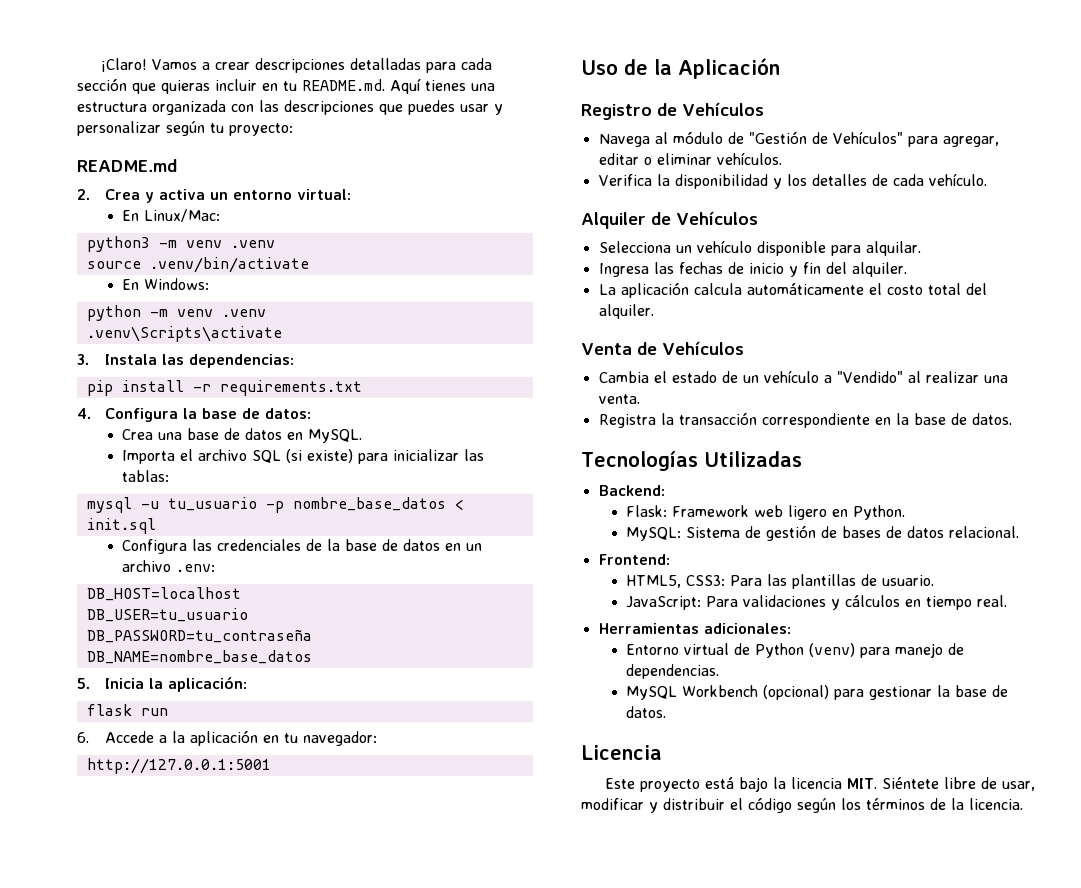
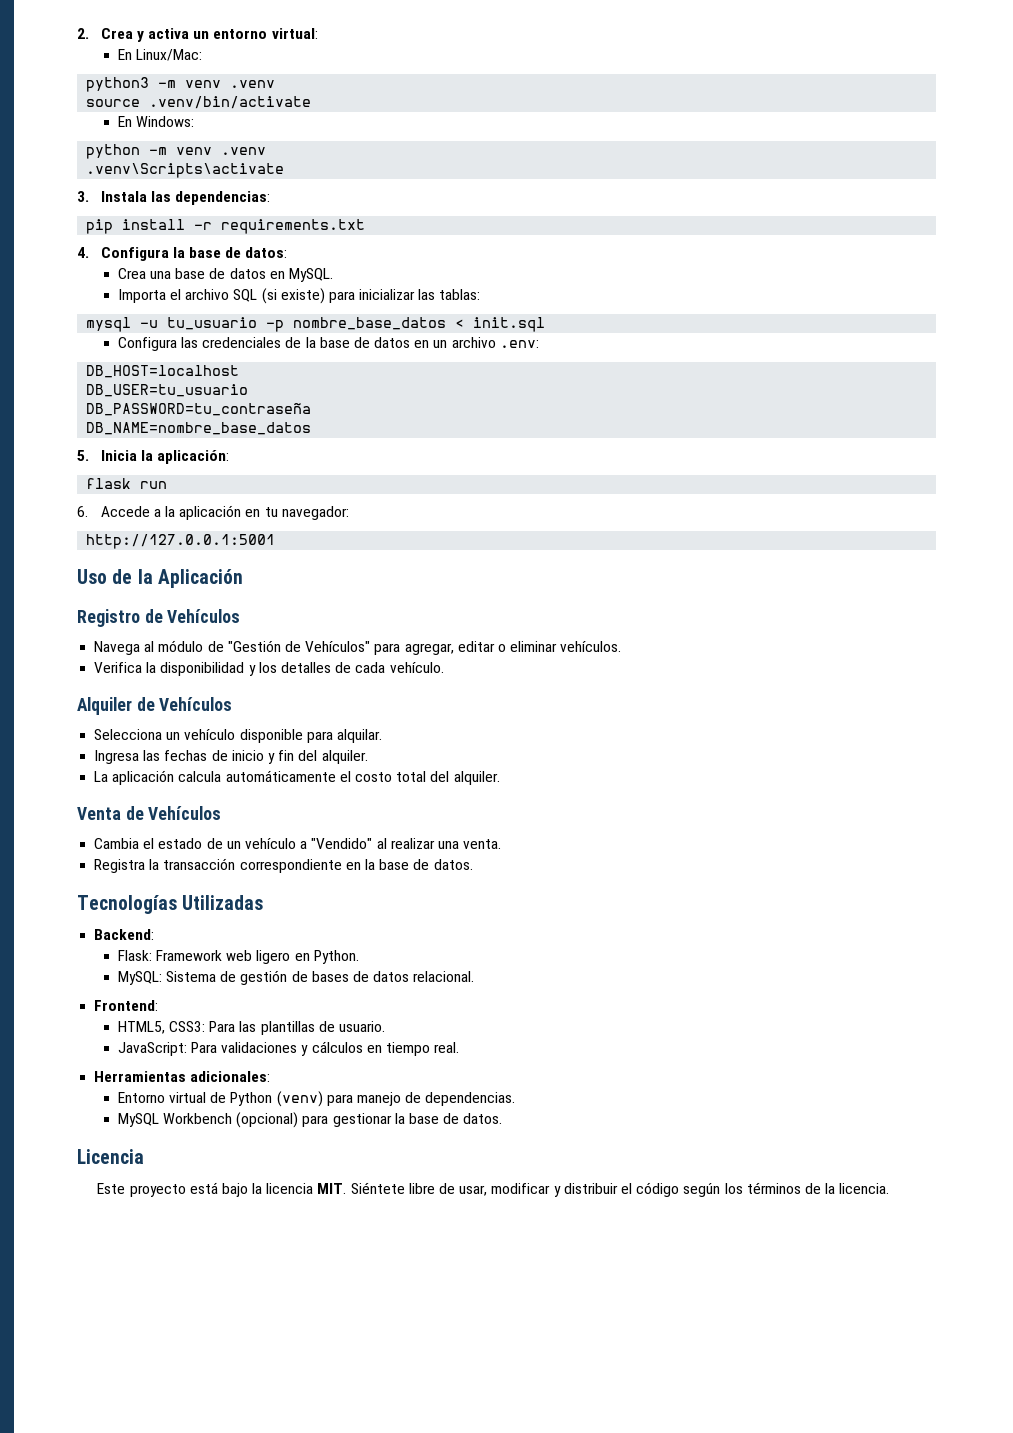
[100,58,492,73] [77,78,495,94] [77,100,503,115] [77,121,293,136] [77,159,177,172] ¡Claro! Vamos a crear descripciones detalladas para cada sección que quieras incluir en tu README.md. Aquí tienes una estructura organizada con las descripciones que puedes usar y personalizar según tu proyecto: // README.md // -> (77, 33) none

